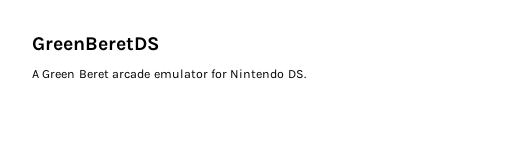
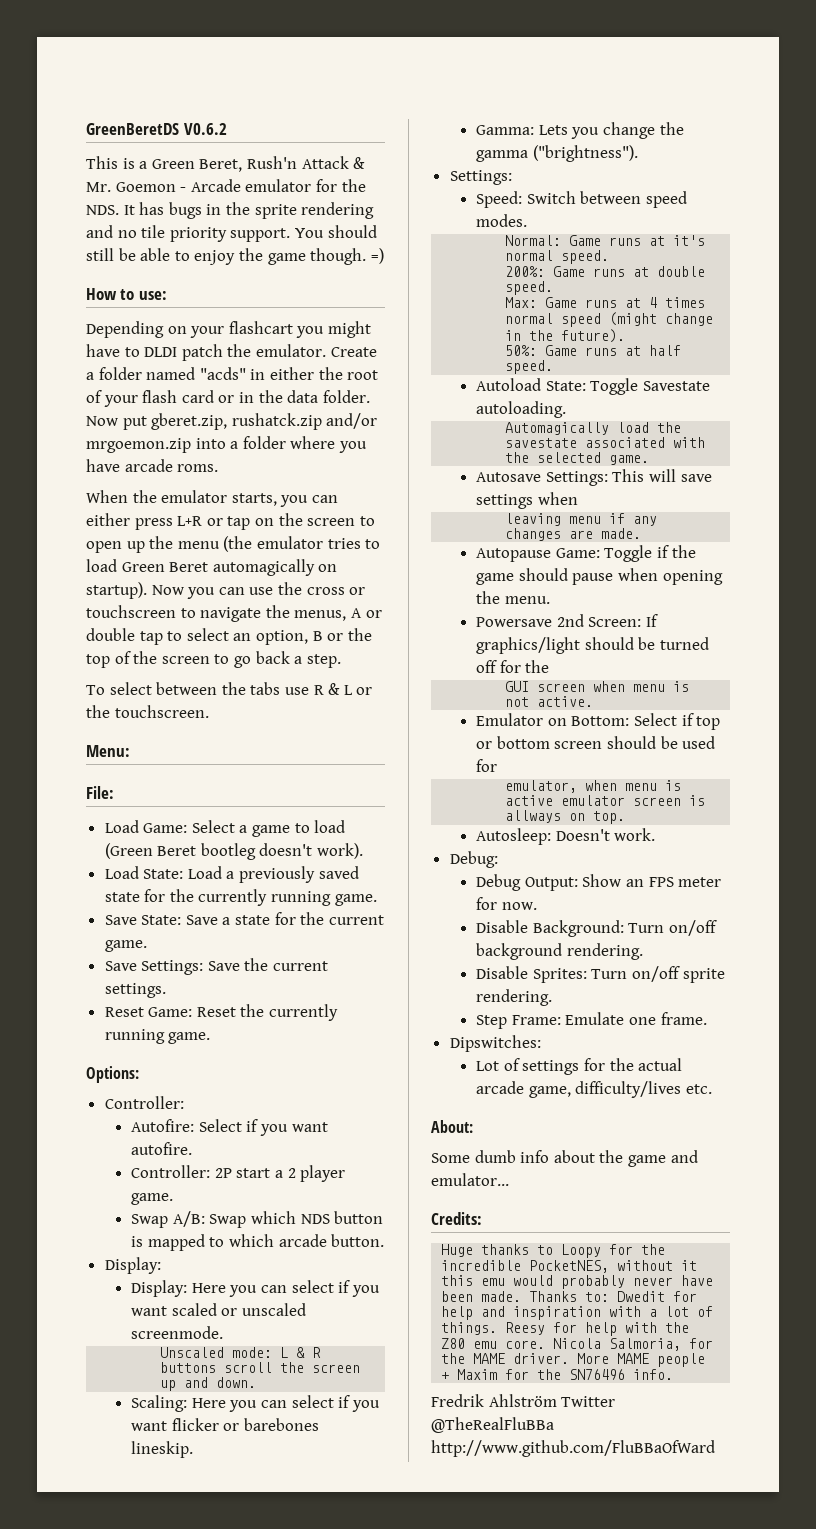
[32,69,306,79] // A Green Beret arcade emulator for Nintendo DS. -> [183,123,227,135] [86,156,366,172] [86,179,366,192] [86,202,375,219] [86,225,377,242] [86,248,384,265] [86,288,167,300] [86,321,371,338] [86,344,377,361] [86,367,379,380] [86,390,370,407] [86,413,378,430] [86,436,367,453] [86,459,219,472] [86,490,338,507] [86,513,375,530] [86,536,381,553] [86,559,338,576] [86,582,366,599] [86,605,382,622] [86,628,372,645] [86,651,341,668] [86,682,373,695] [86,705,209,718] [86,745,130,757] [86,786,114,799] [104,820,346,837] [104,843,364,860] [104,866,359,883] [104,889,377,906] [104,912,384,925] [104,940,147,952] [104,958,329,975] [104,983,166,998] [104,1004,339,1021] [104,1029,211,1044] [86,1066,139,1083] [104,1096,184,1109] [131,1119,328,1136] [131,1142,193,1155] [131,1165,346,1182] [131,1193,174,1205] [131,1211,384,1228] [131,1234,385,1251] [104,1257,161,1274] [131,1280,380,1297] [131,1303,306,1316] [131,1326,224,1339] [160,1347,322,1358] [160,1362,361,1373] [160,1377,257,1391] [131,1395,380,1412] [131,1418,319,1431] [131,1441,194,1458] [476,122,684,139] [476,145,638,162] [449,170,512,185] [476,191,687,208] [476,214,528,227] [505,235,706,246] [505,250,610,264] [505,266,706,277] [505,281,554,295] [505,297,706,308] [505,312,714,327] [505,329,626,343] [505,345,682,356] [505,360,554,374] [476,378,710,395] [476,401,567,418] [505,422,682,435] [505,437,706,448] [505,452,650,465] [476,469,712,486] [476,492,578,509] [505,513,658,526] [505,528,642,541] [476,545,696,562] [476,568,723,585] [476,591,550,604] [476,614,658,627] [476,637,709,654] [476,660,550,673] [505,681,690,692] [505,696,594,707] [476,713,721,730] [476,736,716,749] [476,759,498,772] [505,780,682,793] [505,795,706,806] [505,810,626,824] [476,828,656,845] [449,851,498,868] [476,874,722,891] [476,897,537,910] [476,920,717,937] [476,943,643,960] [476,966,725,983] [476,989,553,1006] [476,1012,707,1029] [449,1035,541,1052] [476,1058,683,1075] [476,1081,712,1098] [431,1120,473,1133] [431,1150,698,1167] [431,1173,509,1186] [431,1212,482,1225] [441,1244,666,1258] [441,1260,698,1273] [441,1275,714,1289] [441,1291,698,1302] [441,1306,714,1320] [441,1322,690,1336] [441,1338,714,1351] [441,1353,706,1367] [441,1369,674,1380] [431,1394,616,1407] [431,1417,554,1433] [431,1440,715,1457] V0.6.2 // This is a Green Beret, Rush'n Attack & Mr. Goemon - Arcade emulator for the NDS. It has bugs in the sprite rendering and no tile priority support. You should still be able to enjoy the game though. =) // How to use: // Depending on your flashcart you might have to DLDI patch the emulator. Create a folder named "acds" in either the root of your flash card or in the data folder. Now put gberet.zip, rushatck.zip and/or mrgoemon.zip into a folder where you have arcade roms. // When the emulator starts, you can either press L+R or tap on the screen to open up the menu (the emulator tries to load Green Beret automagically on startup). Now you can use the cross or touchscreen to navigate the menus, A or double tap to select an option, B or the top of the screen to go back a step. // To select between the tabs use R & L or the touchscreen. // Menu: // File: // Load Game: Select a game to load (Green Beret bootleg doesn't work). // Load State: Load a previously saved state for the currently running game. // Save State: Save a state for the current game. // Save Settings: Save the current settings. // Reset Game: Reset the currently running game. // Options: // Controller: // Autofire: Select if you want autofire. // Controller: 2P start a 2 player game. // Swap A/B: Swap which NDS button is mapped to which arcade button. // Display: // Display: Here you can select if you want scaled or unscaled screenmode. // Unscaled mode: L & R buttons scroll the screen up and down. // Scaling: Here you can select if you want flicker or barebones lineskip. // Gamma: Lets you change the gamma ("brightness"). // Settings: // Speed: Switch between speed modes. // Normal: Game runs at it's normal speed. // 200%: Game runs at double speed. // Max: Game runs at 4 times normal speed (might change in the future). // 50%: Game runs at half speed. // Autoload State: Toggle Savestate autoloading. // Automagically load the savestate associated with the selected game. // Autosave Settings: This will save settings when // leaving menu if any changes are made. // Autopause Game: Toggle if the game should pause when opening the menu. // Powersave 2nd Screen: If graphics/light should be turned off for the // GUI screen when menu is not active. // Emulator on Bottom: Select if top or bottom screen should be used for // emulator, when menu is active emulator screen is allways on top. // Autosleep: Doesn't work. // Debug: // Debug Output: Show an FPS meter for now. // Disable Background: Turn on/off background rendering. // Disable Sprites: Turn on/off sprite rendering. // Step Frame: Emulate one frame. // Dipswitches: // Lot of settings for the actual arcade game, difficulty/lives etc. // About: // Some dumb info about the game and emulator... // Credits: // Huge thanks to Loopy for the incredible PocketNES, without it this emu would probably never have been made. Thanks to: Dwedit for help and inspiration with a lot of things. Reesy for help with the Z80 emu core. Nicola Salmoria, for the MAME driver. More MAME people + Maxim for the SN76496 info. // Fredrik Ahlström Twitter @TheRealFluBBa http://www.github.com/FluBBaOfWard

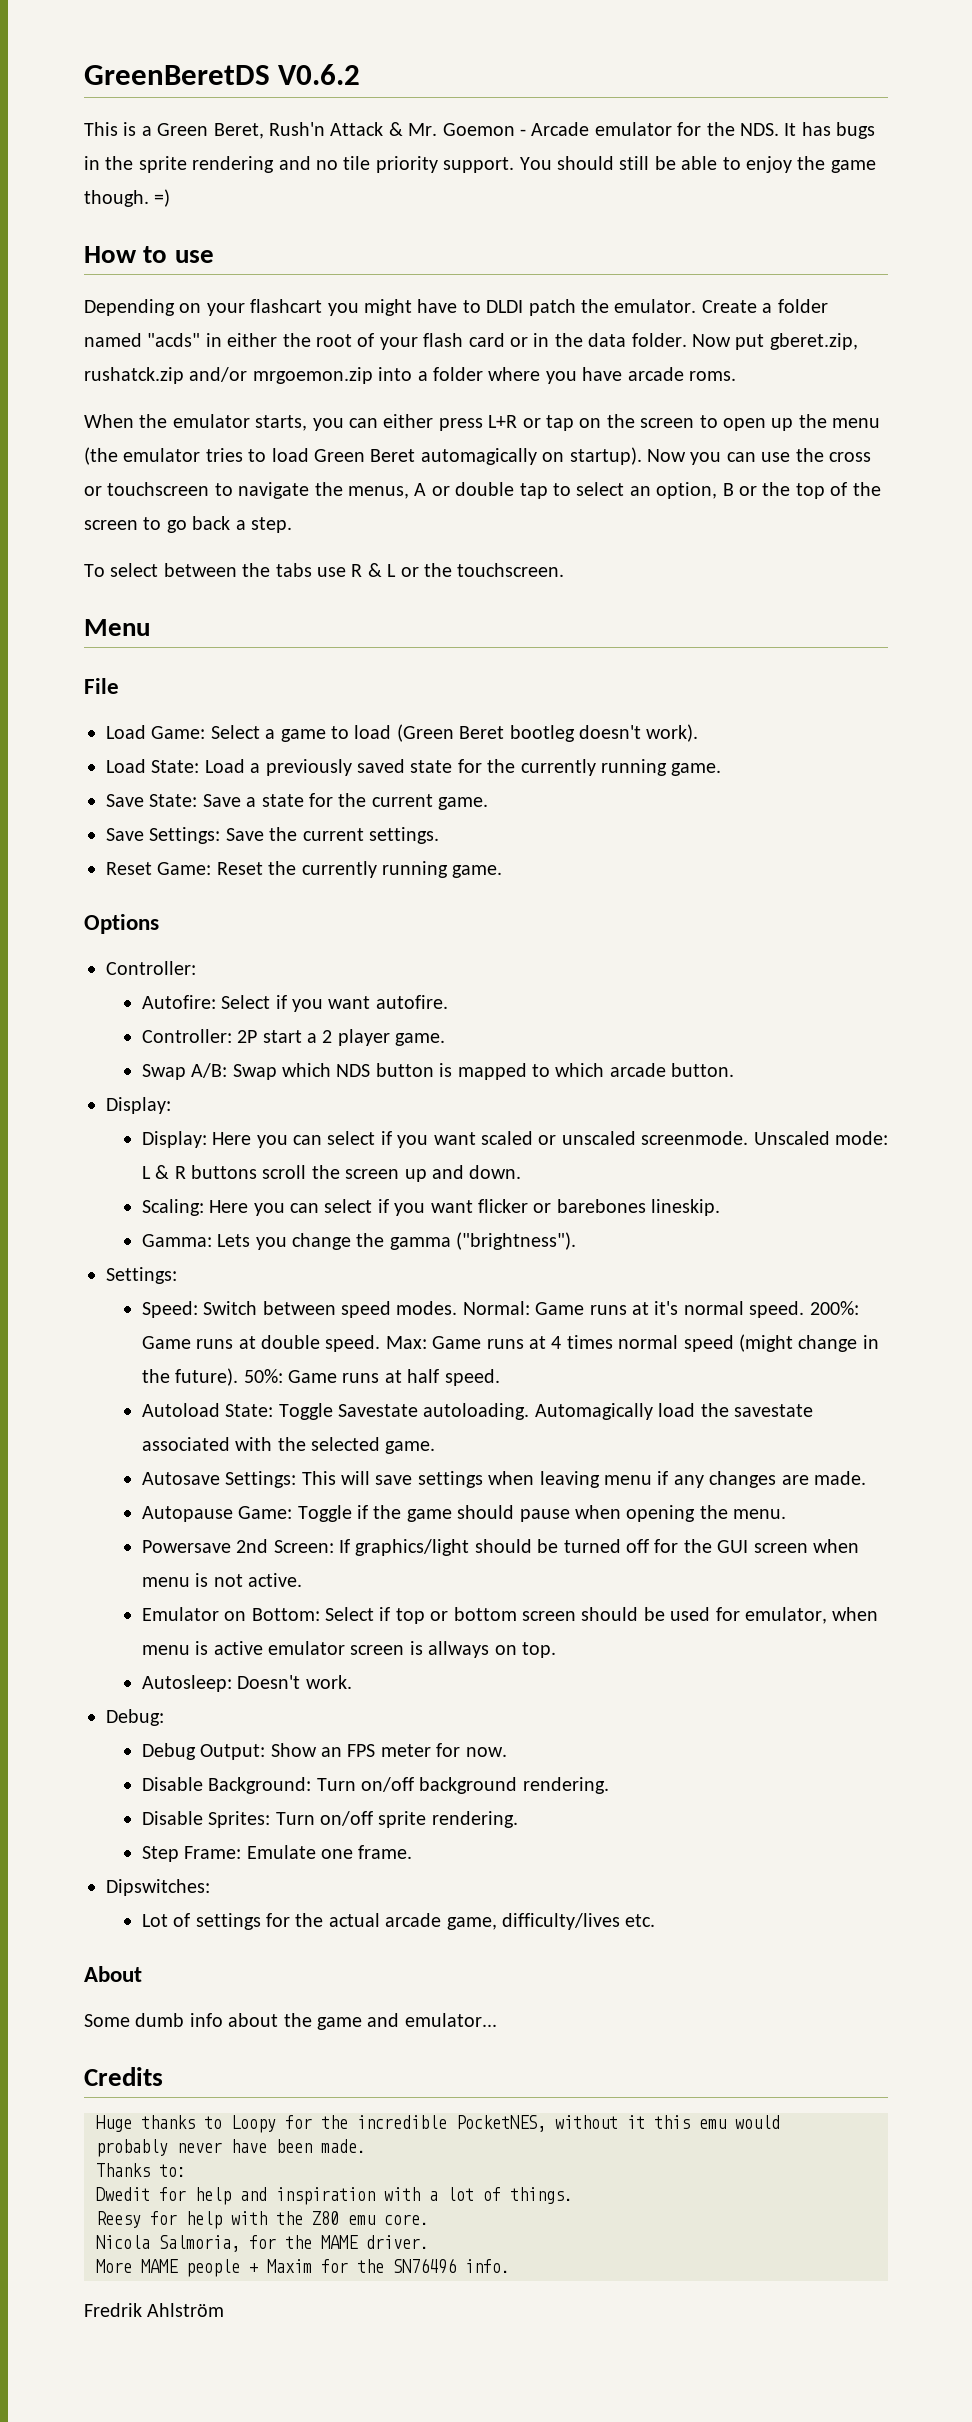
[138,291,167,300] use: -> [174,250,214,263] use
[86,745,130,757] [86,786,114,799] Menu: // File: -> [84,619,150,636] [84,678,119,694] Menu // File
[86,1066,139,1083] Options: -> [84,914,159,934] Options
(224, 1332) // -> (749, 1138) none
(528, 220) // -> (458, 1308) none
(610, 257) // -> (805, 1309) none
(554, 288) // -> (381, 1343) none
(626, 336) // -> (239, 1377) none
(567, 409) // -> (530, 1411) none
(578, 498) // -> (535, 1478) none
(550, 666) // -> (712, 1546) none
(498, 765) // -> (740, 1614) none
[431,1120,473,1133] About: -> [84,1966,142,1982] About
[431,1212,482,1225] Credits: -> [84,2067,163,2086] Credits
(554, 1280) none -> (780, 2122) //
(522, 1296) none -> (366, 2146) //
(610, 1297) none -> (186, 2170) //
(498, 1328) none -> (573, 2195) //
(546, 1344) none -> (429, 2219) //
(570, 1358) none -> (429, 2242) //
[561,1396,616,1407] [431,1417,554,1433] [431,1440,715,1457] Twitter @TheRealFluBBa http://www.github.com/FluBBaOfWard -> (225, 2310) none

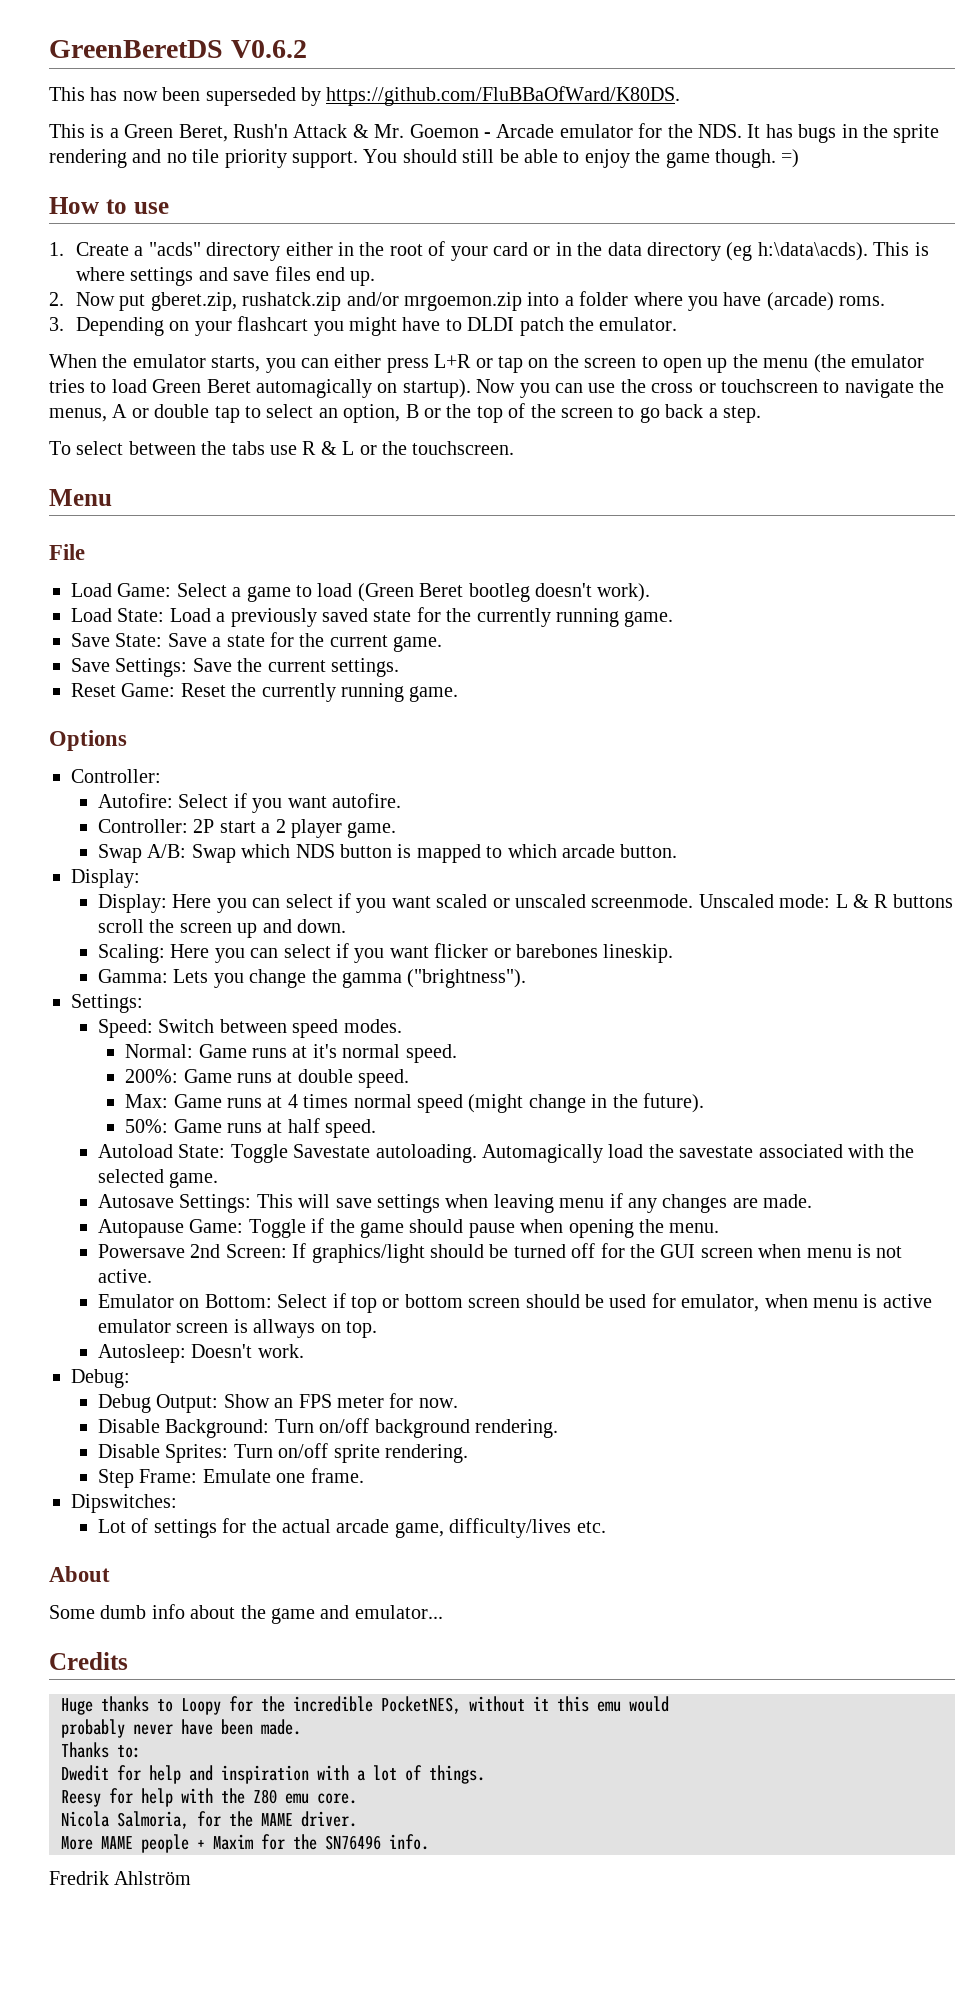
(361, 74) none -> [49,86,681,106] // This has now been superseded by https://github.com/FluBBaOfWard/K80DS.
(214, 256) none -> [49,241,929,261] [76,266,376,286] [49,291,886,311] [49,317,64,331] 1. Create a "acds" directory either in the root of your card or in the data directory (eg h:\data\acds). This is where settings and save files end up. // 2. Now put gberet.zip, rushatck.zip and/or mrgoemon.zip into a folder where you have (arcade) roms. // 3.
[701,299,828,313] [84,333,858,350] [84,367,736,384] Create a folder named "acds" in either the root of your flash card or in the data folder. Now put gberet.zip, rushatck.zip and/or mrgoemon.zip into a folder where you have arcade roms. -> (678, 324) none
(458, 1308) none -> (402, 1026) //
(805, 1309) none -> (457, 1053) //
(381, 1343) none -> (410, 1078) //
(239, 1377) none -> (704, 1103) //

